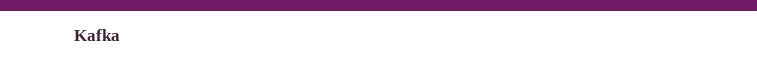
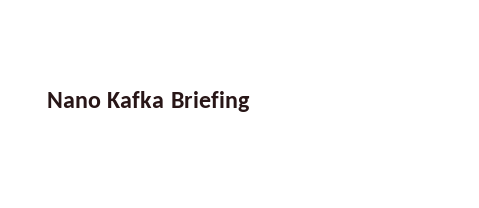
[74,29,120,41] Kafka -> [47,91,250,112] Nano Kafka Briefing

